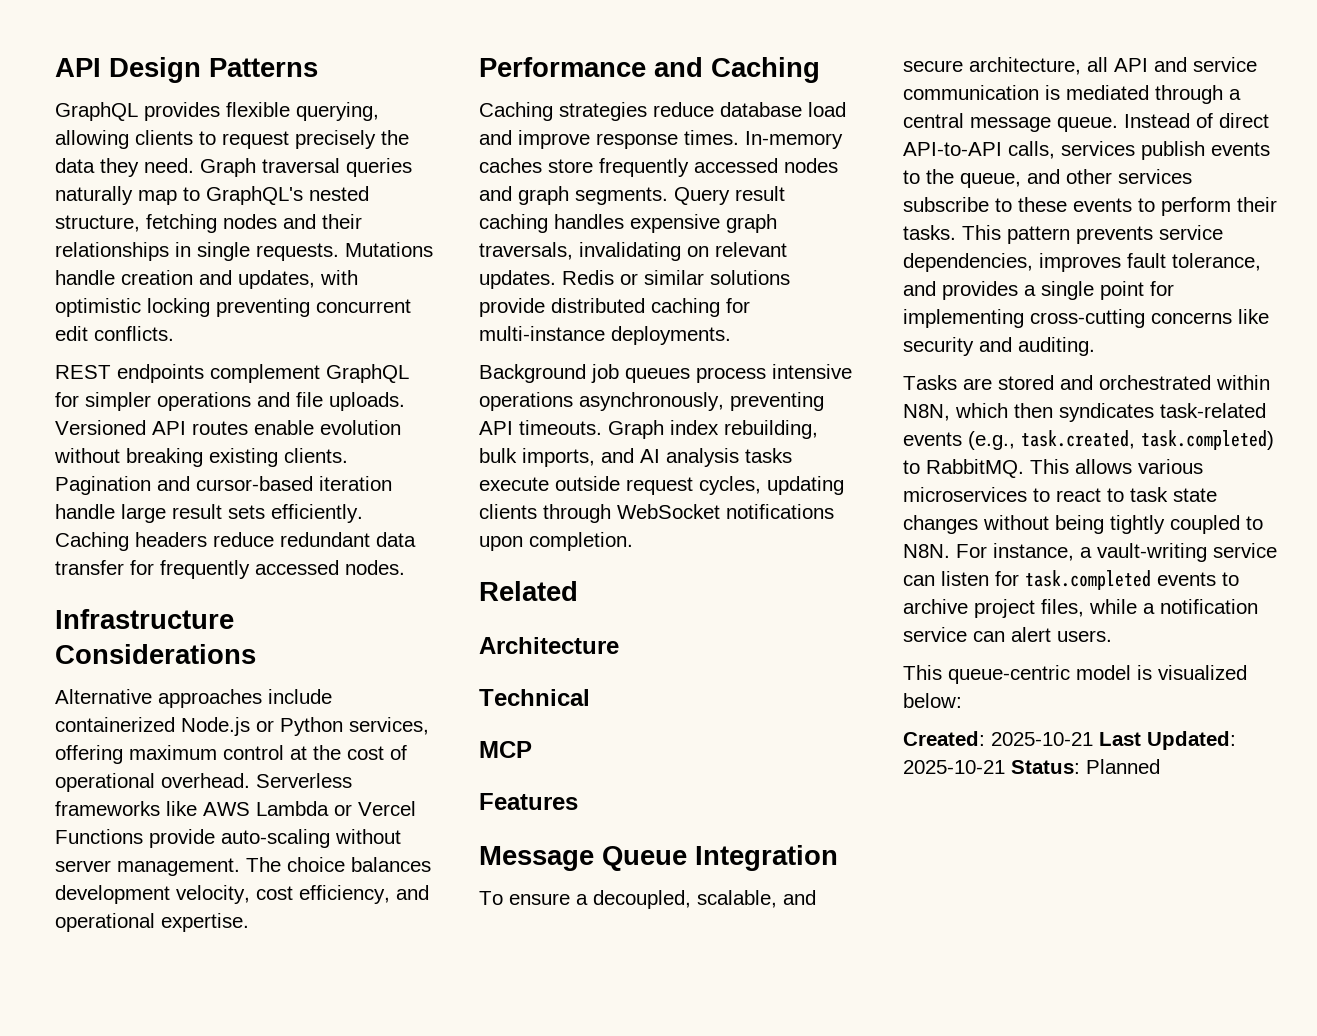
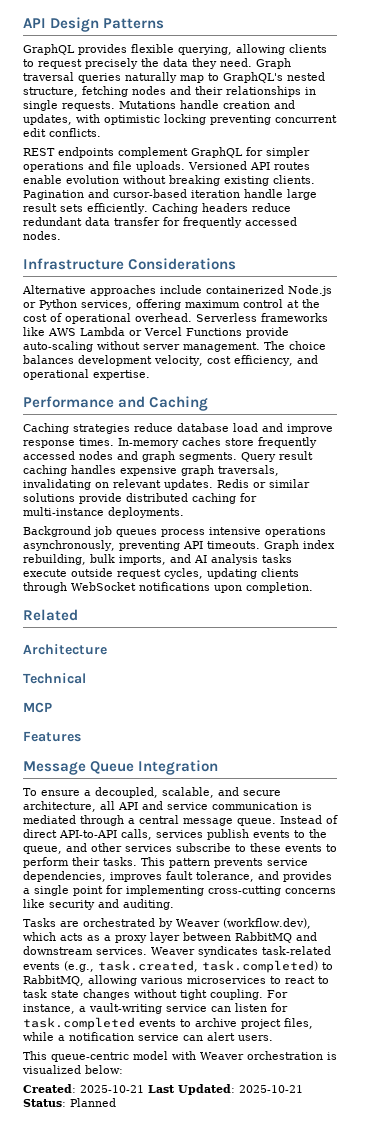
[998,375,1270,390] [903,403,1053,421] stored and orchestrated within N8N, which then -> [83,918,311,929] [23,932,317,943] [23,946,195,955] orchestrated by Weaver (workflow.dev), which acts as a proxy layer between RabbitMQ and downstream services. Weaver
[926,459,1132,478] RabbitMQ. This allows -> [23,975,137,986] RabbitMQ, allowing
[1055,515,1263,534] [903,544,950,558] being tightly coupled to N8N. -> [180,989,263,1000] tight coupling.
(1131, 672) none -> [172,1051,323,1060] with Weaver orchestration

